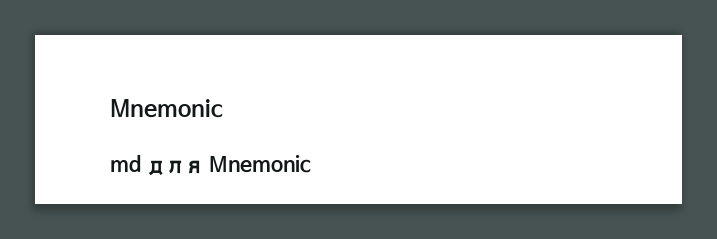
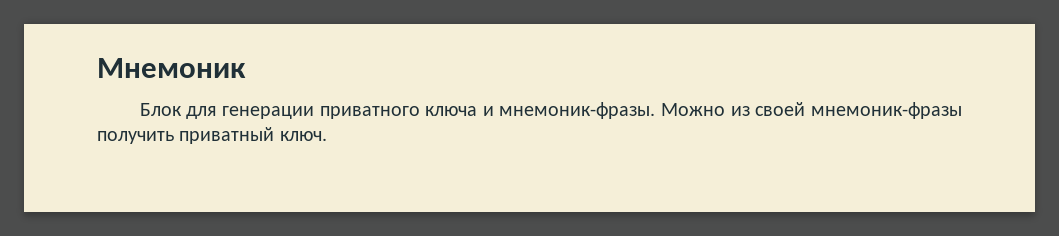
[110,99,223,118] [110,155,312,176] Mnemonic // md для Mnemonic -> [97,58,246,78] [139,102,962,119] [97,127,327,144] Мнемоник // Блок для генерации приватного ключа и мнемоник-фразы. Можно из своей мнемоник-фразы получить приватный ключ.

